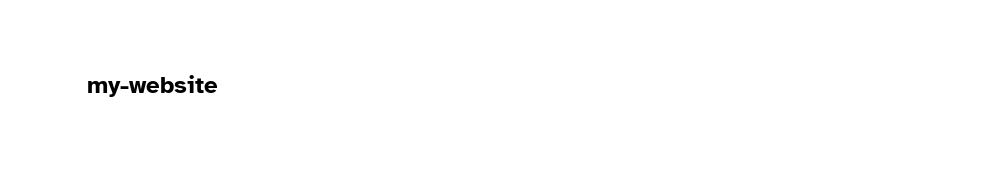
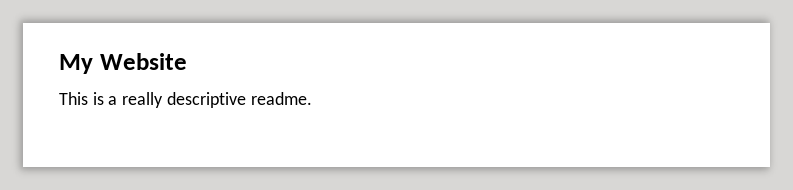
[87,75,218,97] my-website -> [59,53,187,74] [59,92,312,108] My Website // This is a really descriptive readme.

